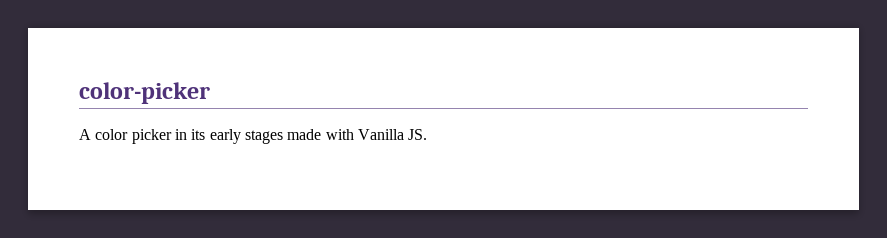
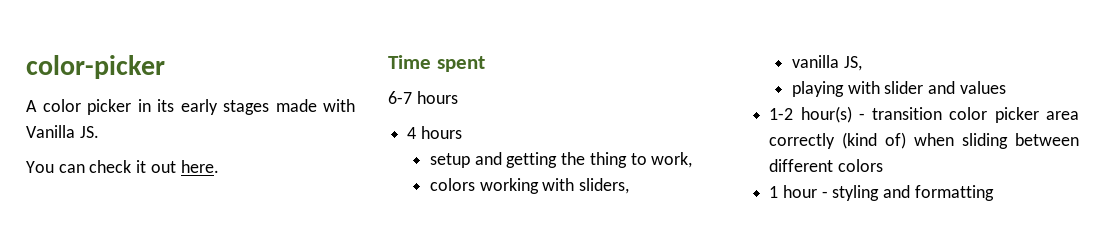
(428, 134) none -> [26,160,219,173] [388,55,485,72] [388,91,458,104] [407,126,462,139] [429,152,693,168] [429,178,630,194] [791,55,862,71] [791,81,1006,97] [769,106,1079,123] [769,132,1079,149] [769,159,883,172] [769,185,994,201] // You can check it out here. // Time spent // 6-7 hours // 4 hours // setup and getting the thing to work, // colors working with sliders, // vanilla JS, // playing with slider and values // 1-2 hour(s) - transition color picker area correctly (kind of) when sliding between different colors // 1 hour - styling and formatting

